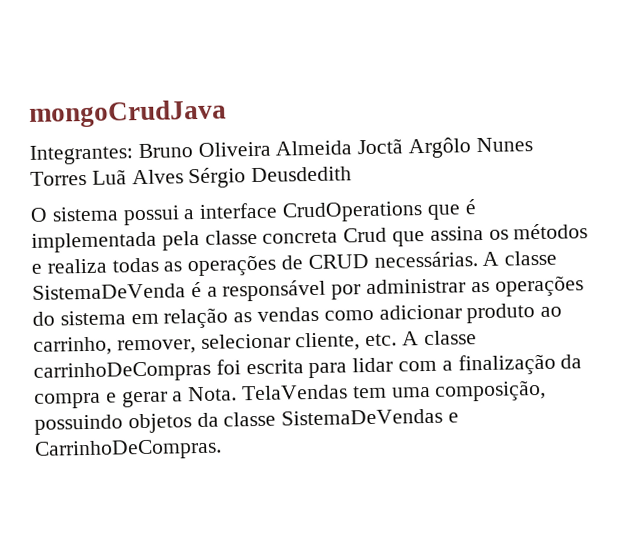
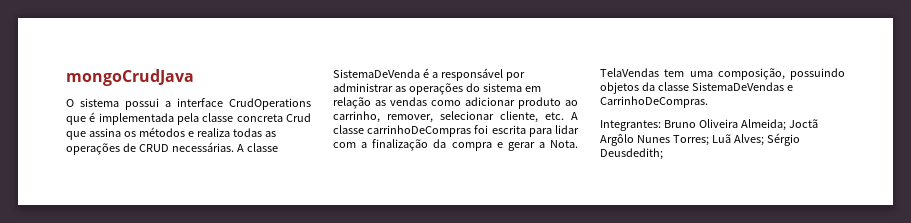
[29,137,533,165] [30,166,353,189] // Integrantes: Bruno Oliveira Almeida Joctã Argôlo Nunes Torres Luã Alves Sérgio Deusdedith -> (194, 77) none
(222, 449) none -> [600,119,818,131] [600,133,800,146] [600,148,663,160] // Integrantes: Bruno Oliveira Almeida; Joctã Argôlo Nunes Torres; Luã Alves; Sérgio Deusdedith;

